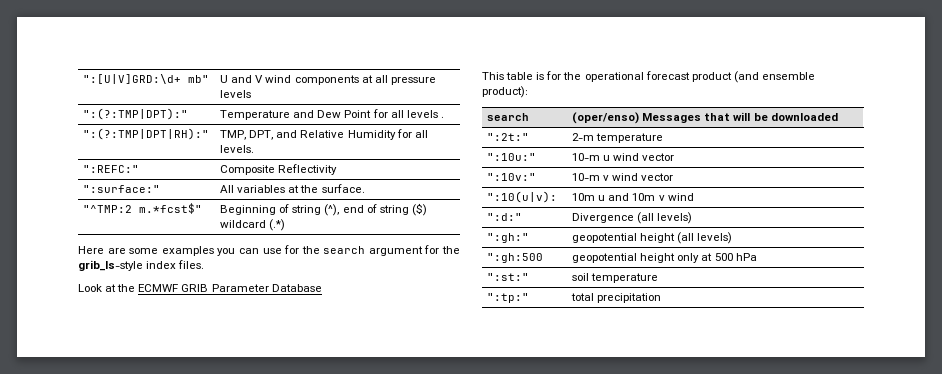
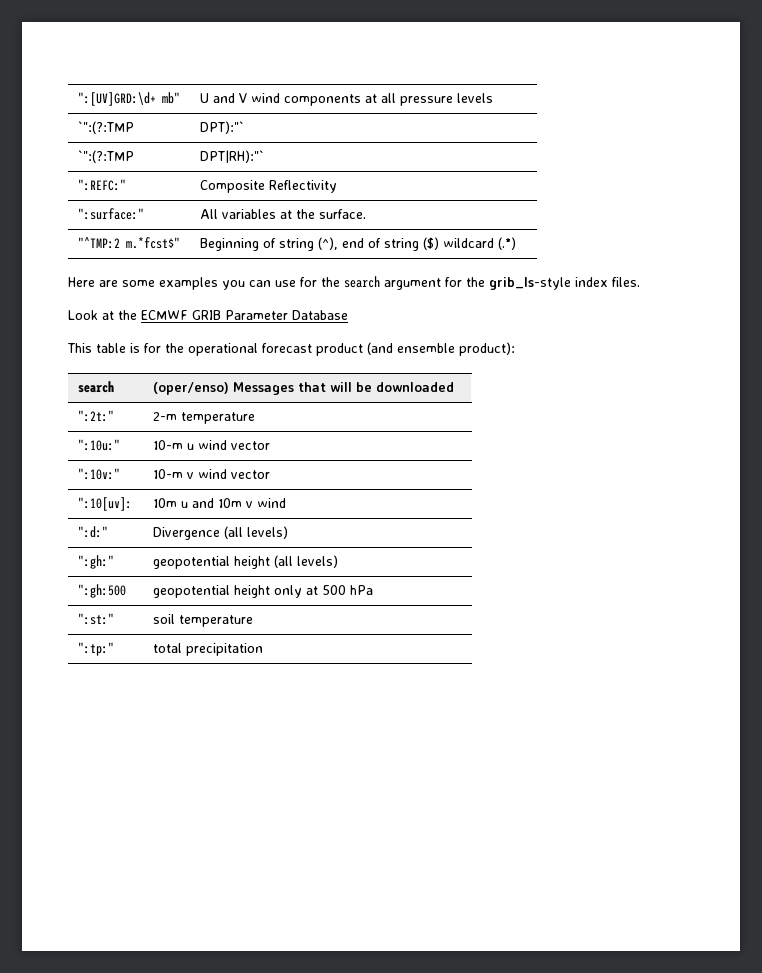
[83,74,182,84] ":[U|V]GRD:\d+ -> [78,92,157,106] ":[UV]GRD:\d+
[83,108,189,120] [220,109,444,120] [83,128,210,140] [220,129,428,140] [220,145,255,153] ":(?:TMP|DPT):" | Temperature and Dew Point for all levels . // ":(?:TMP|DPT|RH):" | TMP, DPT, and Relative Humidity for all levels. -> [78,121,135,134] [200,121,245,134] [78,150,135,163] [200,150,265,163] `":(?:TMP | DPT):"` // `":(?:TMP | DPT|RH):"`
[487,191,558,203] ":10(u|v): -> [78,497,133,511] ":10[uv]:

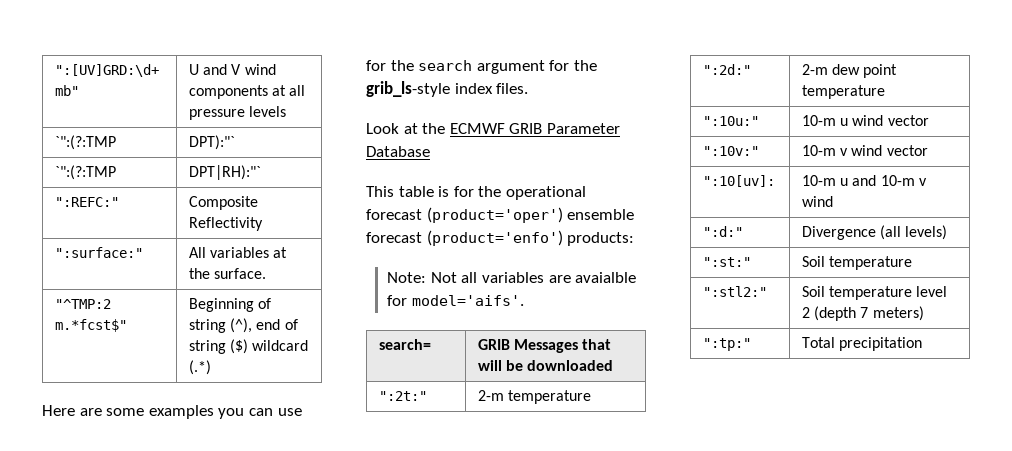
[316,342,515,356] [78,381,115,393] [153,382,230,395] product (and ensemble product): // search | (oper/enso) -> [426,207,635,223] [366,230,635,246] [387,272,637,283] [387,295,524,306] [379,339,432,350] [478,339,511,350] (product='oper') ensemble forecast (product='enfo') products: // Note: Not all variables are avaialble for model='aifs'. // search= | GRIB
(256, 418) none -> [703,64,752,75] [802,64,898,78] [802,85,886,99] // ":2d:" | 2-m dew point temperature
[153,498,178,508] 10m -> [802,175,837,186] 10-m
[218,498,243,508] 10m -> [880,175,915,186] 10-m
[78,555,115,569] [153,555,339,569] [78,584,127,598] [153,585,374,598] // ":gh:" | geopotential height (all levels) // ":gh:500 | geopotential height only at 500 hPa -> (948, 232) none
[153,614,254,627] soil temperature -> [802,256,913,270] [703,286,768,297] [802,286,948,300] [802,306,924,321] Soil temperature // ":stl2:" | Soil temperature level 2 (depth 7 meters)
[153,643,183,653] total -> [802,337,836,348] Total

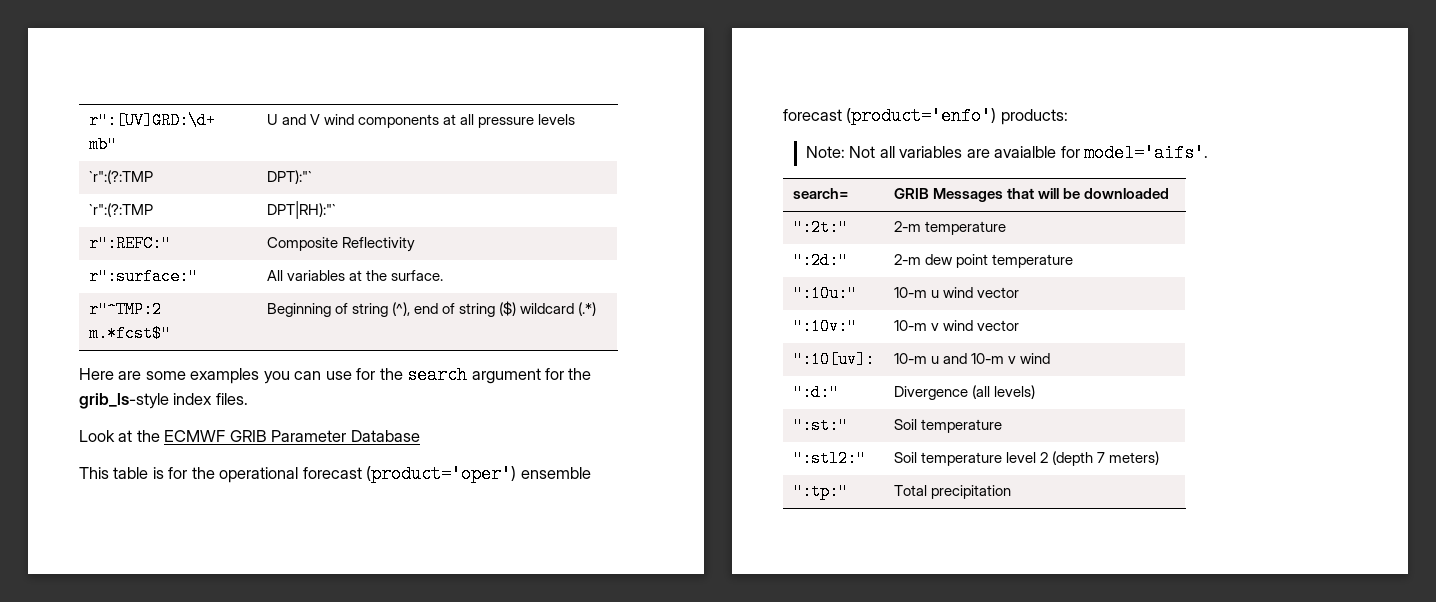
[55,64,160,77] ":[UV]GRD:\d+ -> [88,112,216,129] r":[UV]GRD:\d+
[55,135,117,150] `":(?:TMP -> [88,170,153,184] `r":(?:TMP
[55,165,117,180] `":(?:TMP -> [88,203,153,217] `r":(?:TMP
[55,197,120,207] ":REFC:" -> [88,235,171,252] r":REFC:"
[55,247,144,258] ":surface:" -> [88,268,198,285] r":surface:"
[55,299,112,309] "^TMP:2 -> [88,301,162,318] r"^TMP:2

